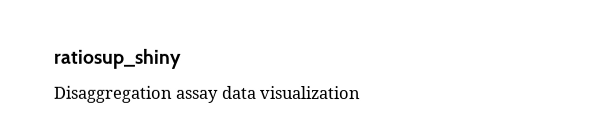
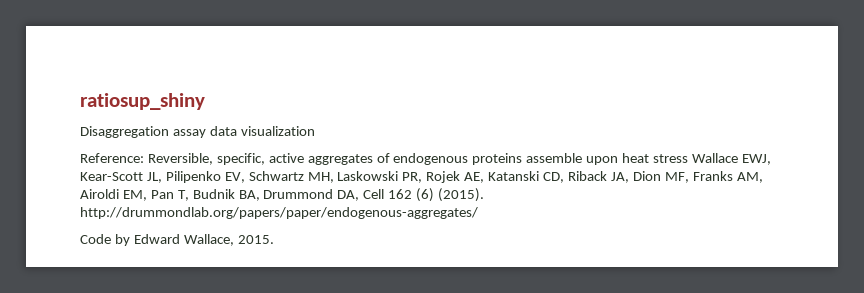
(361, 92) none -> [80,153,771,165] [80,171,763,183] [80,188,485,202] [80,207,478,219] [80,234,274,246] // Reference: Reversible, specific, active aggregates of endogenous proteins assemble upon heat stress Wallace EWJ, Kear-Scott JL, Pilipenko EV, Schwartz MH, Laskowski PR, Rojek AE, Katanski CD, Riback JA, Dion MF, Franks AM, Airoldi EM, Pan T, Budnik BA, Drummond DA, Cell 162 (6) (2015). http://drummondlab.org/papers/paper/endogenous-aggregates/ // Code by Edward Wallace, 2015.

